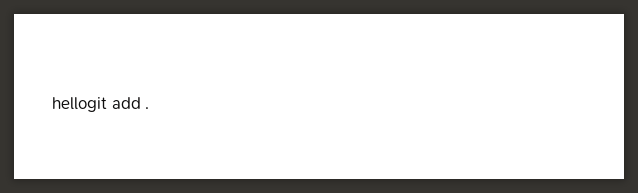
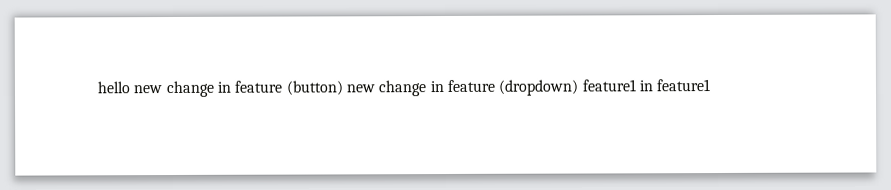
[52,97,150,112] hellogit add . -> [97,79,711,98] hello new change in feature (button) new change in feature (dropdown) feature1 in feature1

